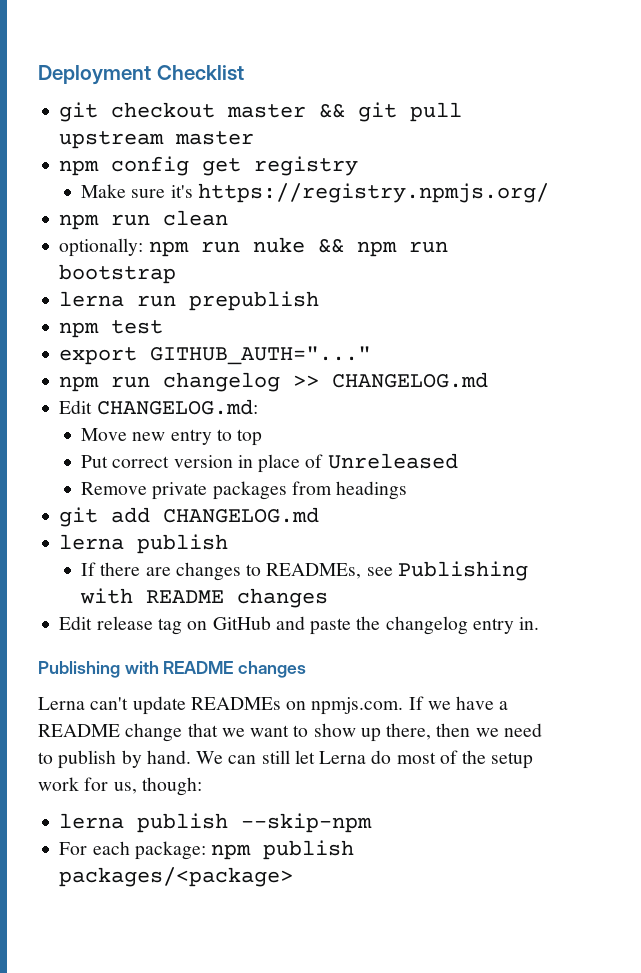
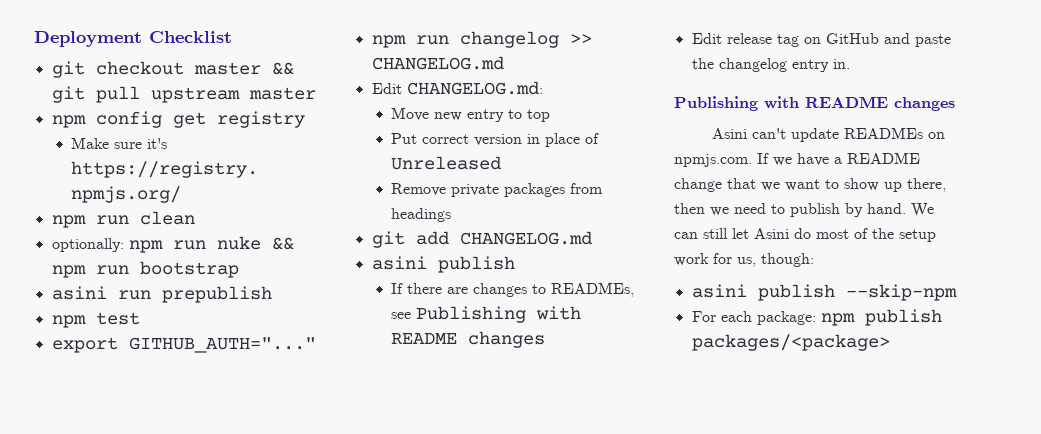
[59,291,125,307] lerna -> [51,286,107,300] asini
[59,534,125,550] lerna -> [371,256,427,270] asini
[38,697,85,710] Lerna -> [712,128,748,139] Asini
[319,751,367,764] Lerna -> [754,228,789,239] Asini
[59,813,125,829] lerna -> [691,284,747,298] asini

